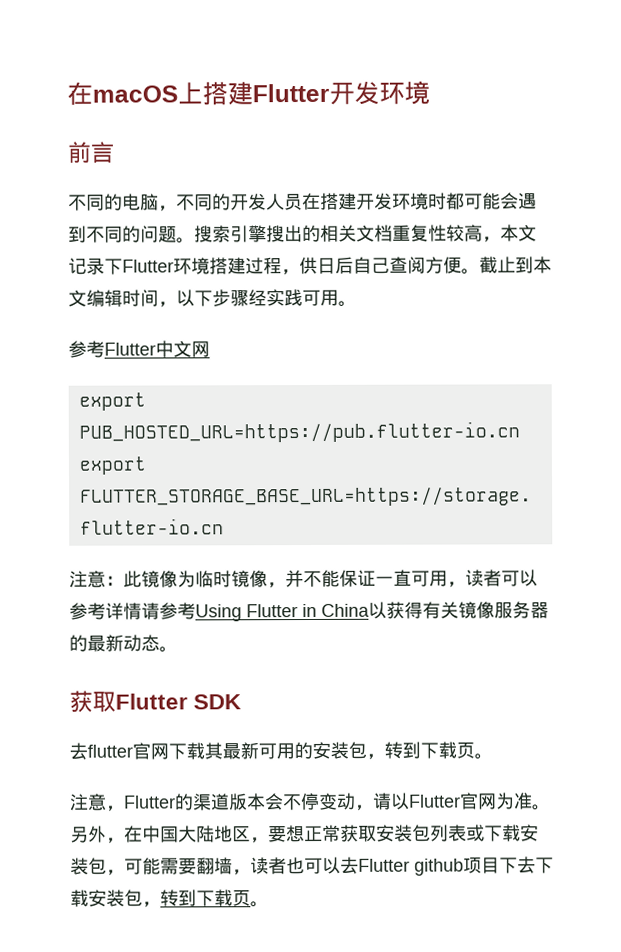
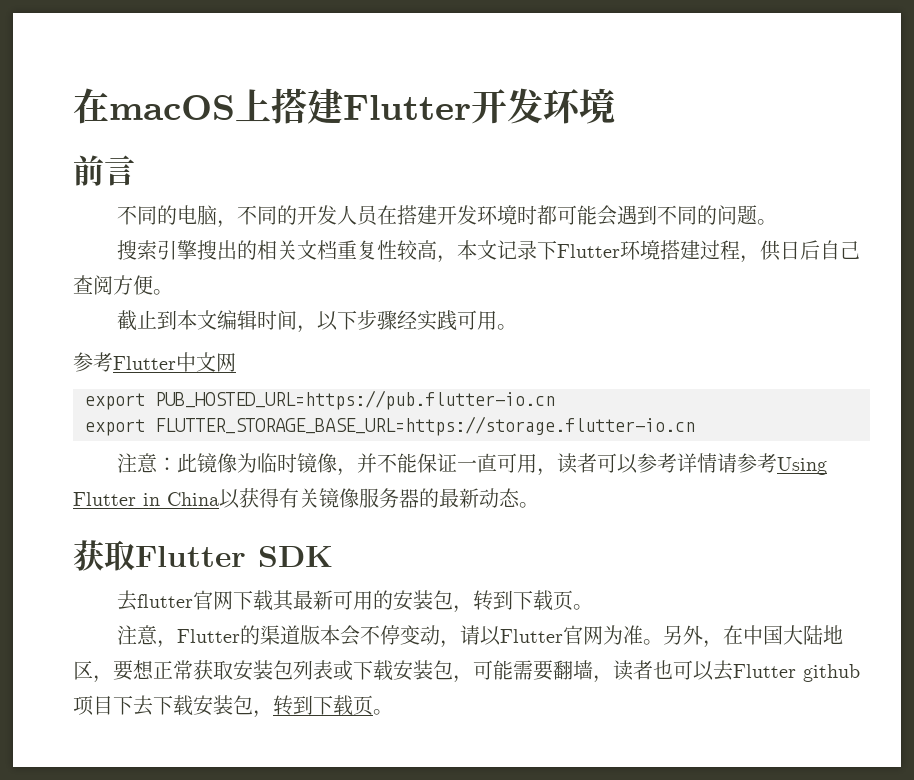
(195, 240) none -> (777, 222) //
(480, 271) none -> (173, 292) //

